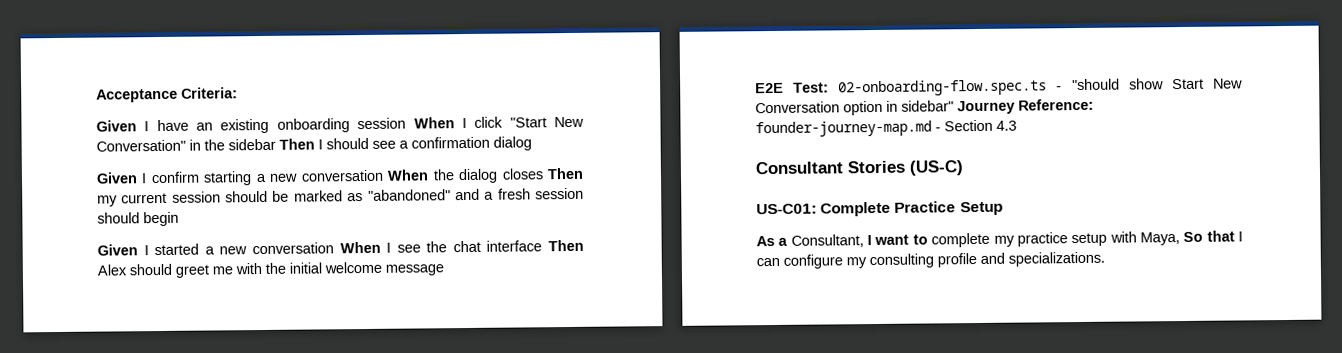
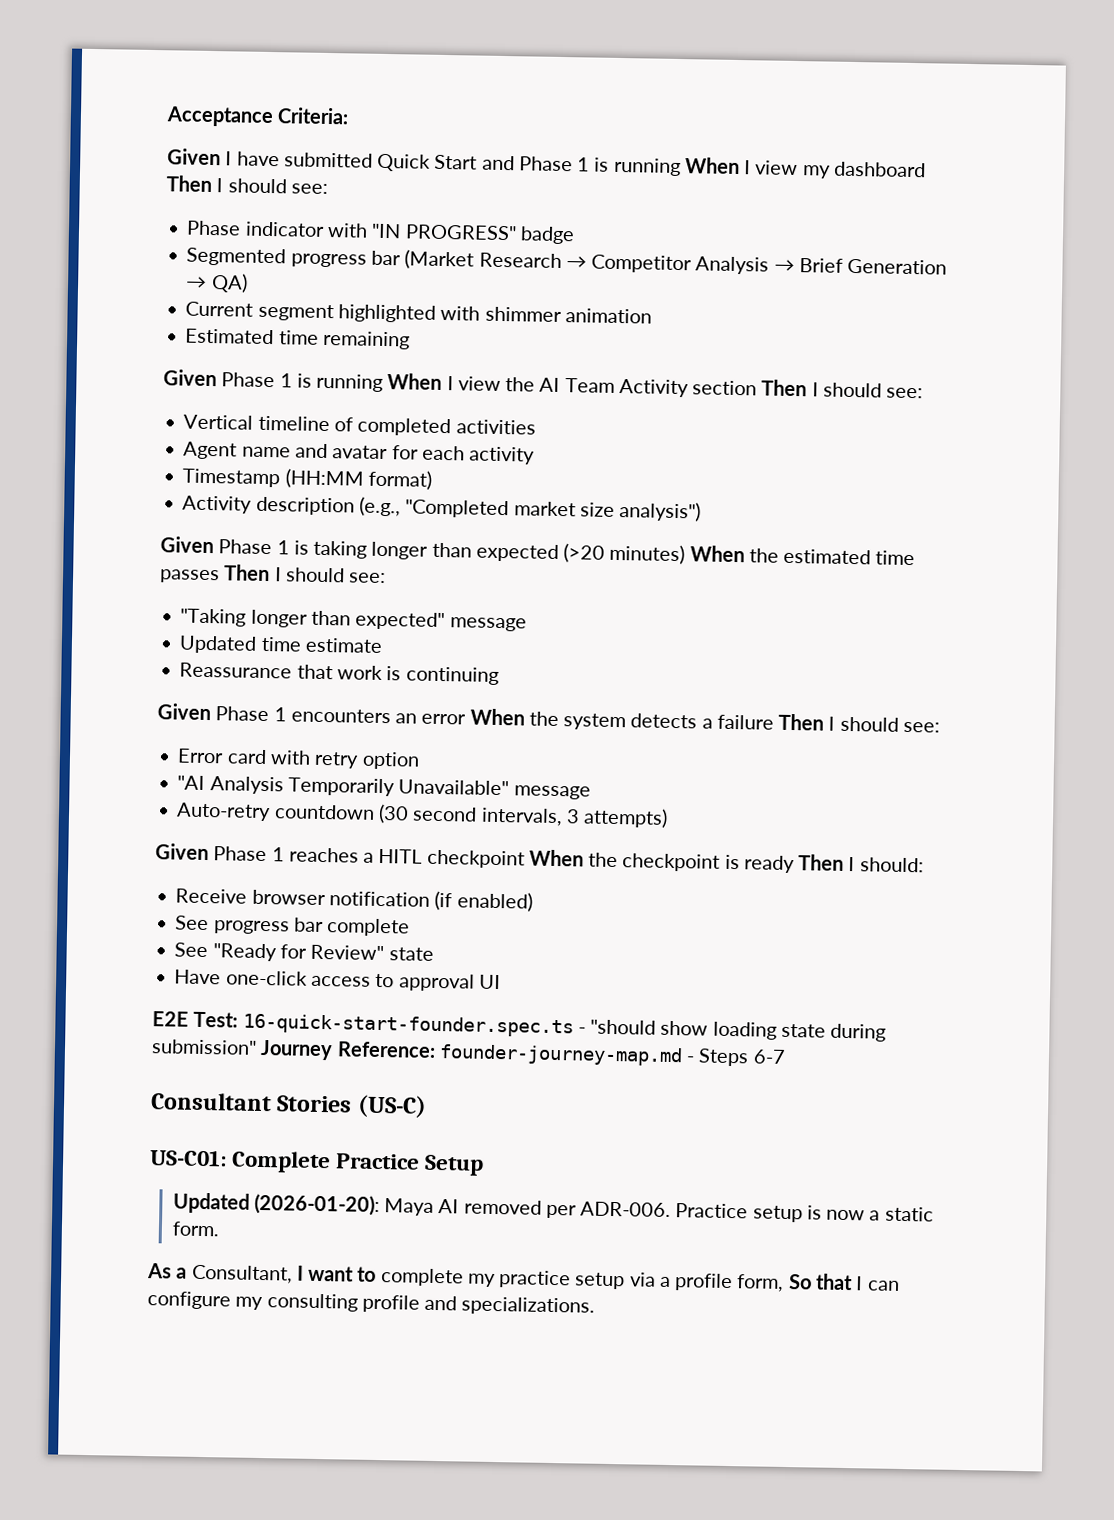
[196,116,584,134] [96,136,532,152] [96,167,584,186] [97,187,585,207] [97,211,179,227] [97,239,584,256] [97,261,444,278] an existing onboarding session When I click "Start New Conversation" in the sidebar Then I should see a confirmation dialog // Given I confirm starting a new conversation When the dialog closes Then my current session should be marked as "abandoned" and a fresh session should begin // Given I started a new conversation When I see the chat interface Then Alex should greet me with the initial welcome message -> [283,152,926,179] [166,175,328,194] [186,220,575,245] [186,247,948,275] [186,273,248,293] [185,301,652,324] [185,328,410,350] [163,369,924,399] [183,414,536,437] [183,441,536,465] [182,468,432,490] [182,495,702,522] [160,536,916,566] [159,564,387,584] [180,608,527,632] [179,635,383,654] [179,662,499,685] [157,703,940,733] [177,748,420,770] [177,775,591,800] [176,802,669,828] [155,843,924,874] [175,888,533,912] [175,915,411,937] [174,942,434,962] [174,969,501,992] submitted Quick Start and Phase 1 is running When I view my dashboard Then I should see: // Phase indicator with "IN PROGRESS" badge // Segmented progress bar (Market Research → Competitor Analysis → Brief Generation → QA) // Current segment highlighted with shimmer animation // Estimated time remaining // Given Phase 1 is running When I view the AI Team Activity section Then I should see: // Vertical timeline of completed activities // Agent name and avatar for each activity // Timestamp (HH:MM format) // Activity description (e.g., "Completed market size analysis") // Given Phase 1 is taking longer than expected (>20 minutes) When the estimated time passes Then I should see: // "Taking longer than expected" message // Updated time estimate // Reassurance that work is continuing // Given Phase 1 encounters an error When the system detects a failure Then I should see: // Error card with retry option // "AI Analysis Temporarily Unavailable" message // Auto-retry countdown (30 second intervals, 3 attempts) // Given Phase 1 reaches a HITL checkpoint When the checkpoint is ready Then I should: // Receive browser notification (if enabled) // See progress bar complete // See "Ready for Review" state // Have one-click access to approval UI
[838,79,1048,97] 02-onboarding-flow.spec.ts -> [242,1013,574,1038] 16-quick-start-founder.spec.ts
[1171,78,1243,90] [755,100,954,116] Start New Conversation option in sidebar" -> [712,1021,887,1042] [151,1039,257,1055] loading state during submission"
[944,119,1017,132] Section 4.3 -> [698,1048,786,1067] Steps 6-7
(1003, 208) none -> [172,1192,934,1223] [171,1221,220,1237] // Updated (2026-01-20): Maya AI removed per ADR-006. Practice setup is now a static form.
[1109,231,1180,246] with Maya, -> [629,1272,785,1292] via a profile form,

